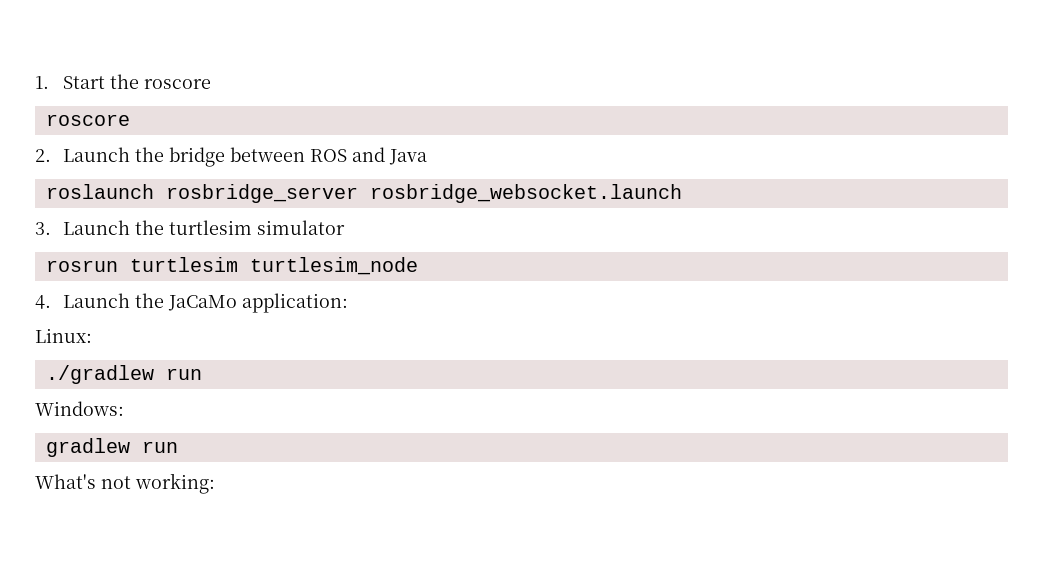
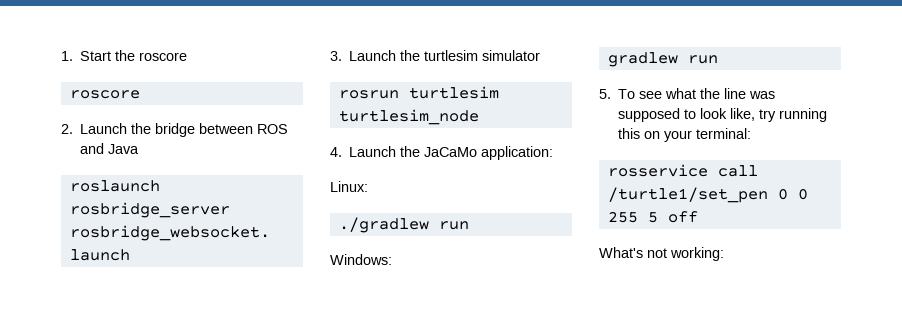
(178, 447) none -> [599,88,776,99] [618,108,828,122] [618,128,752,142] [607,164,758,177] [607,187,808,203] [607,211,698,223] // 5. To see what the line was supposed to look like, try running this on your terminal: // rosservice call /turtle1/set_pen 0 0 255 5 off

